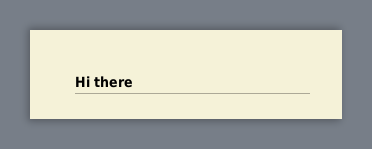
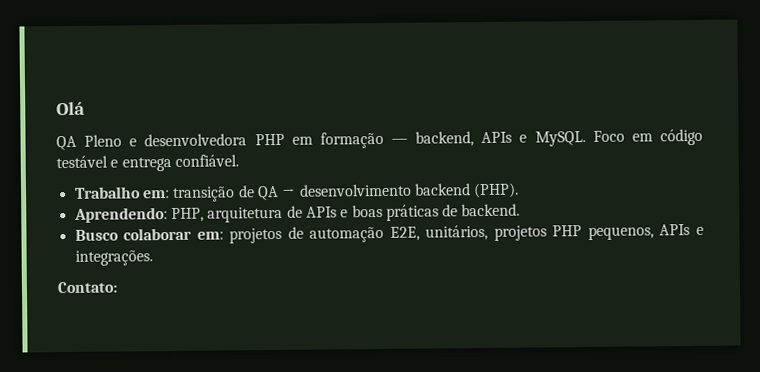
[75,76,133,88] Hi there -> [56,101,85,116] [56,128,703,151] [56,154,239,172] [73,182,520,202] [73,203,521,223] [74,224,704,244] [74,250,153,266] [57,281,118,294] Olá // QA Pleno e desenvolvedora PHP em formação — backend, APIs e MySQL. Foco em código testável e entrega confiável. // Trabalho em: transição de QA → desenvolvimento backend (PHP). // Aprendendo: PHP, arquitetura de APIs e boas práticas de backend. // Busco colaborar em: projetos de automação E2E, unitários, projetos PHP pequenos, APIs e integrações. // Contato:

